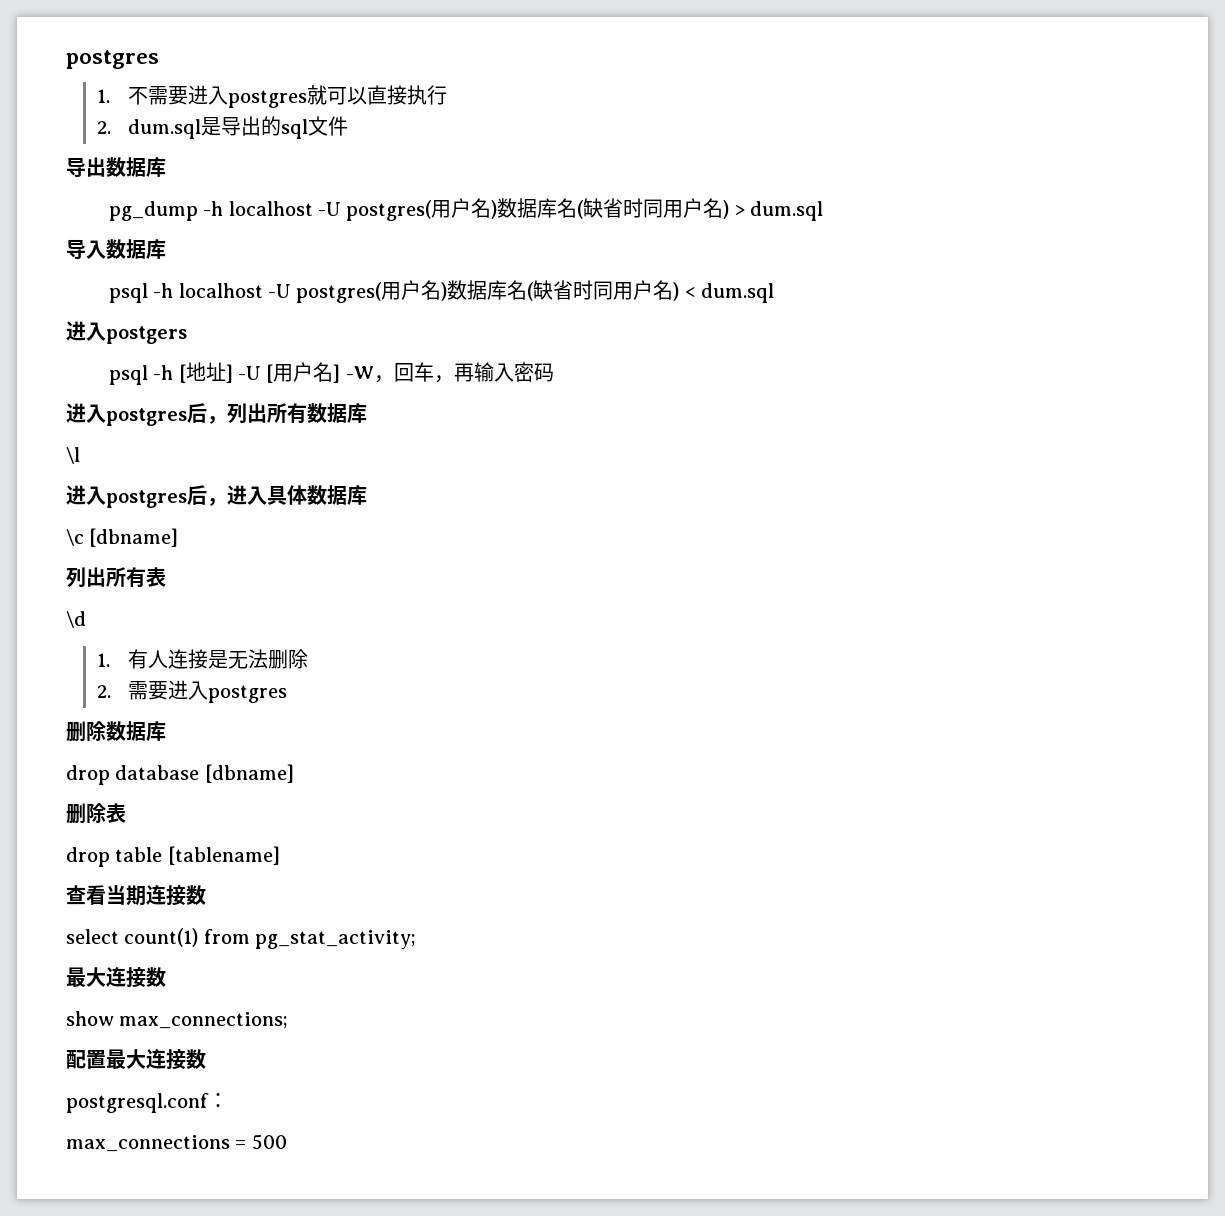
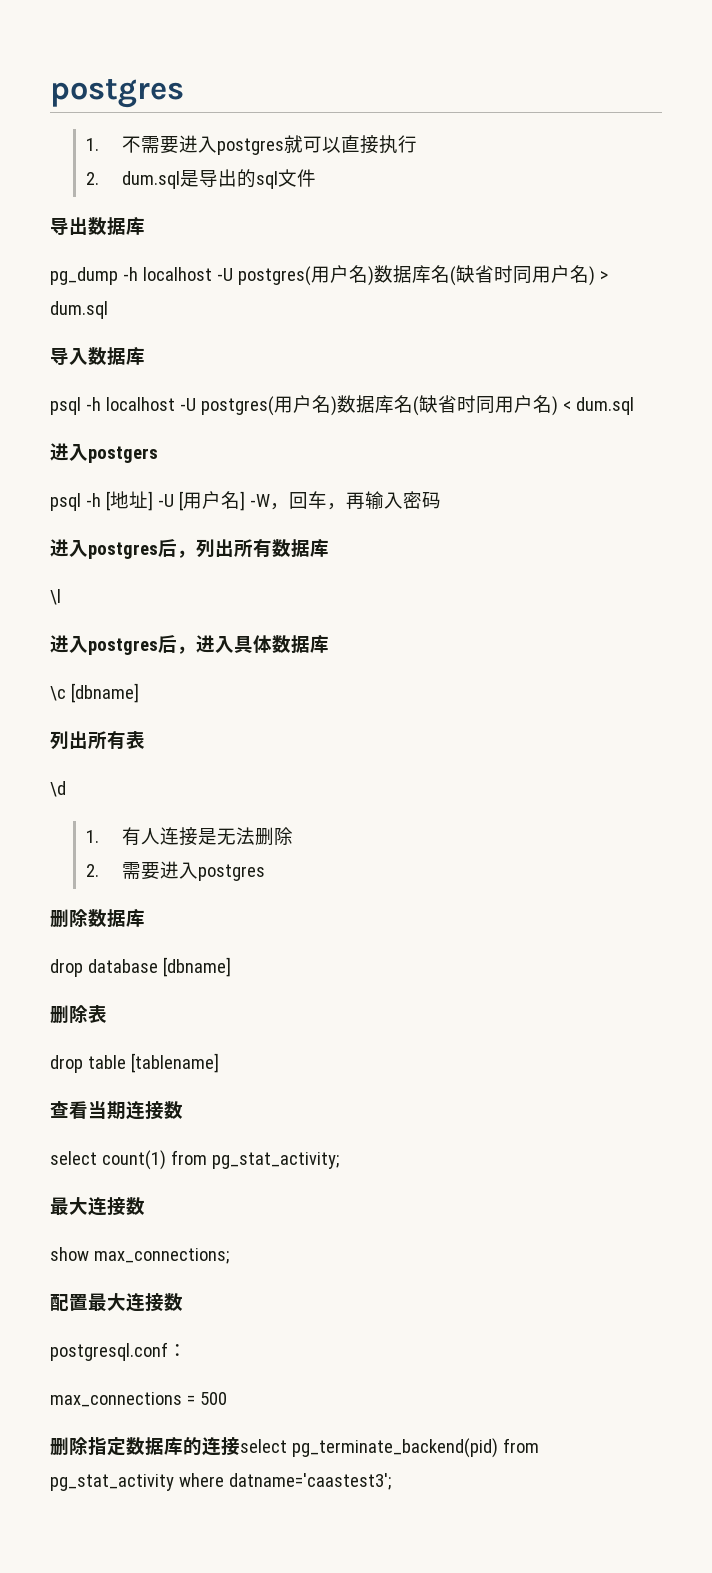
(287, 1142) none -> [50,1436,539,1458] [50,1473,391,1491] // 删除指定数据库的连接select pg_terminate_backend(pid) from pg_stat_activity where datname='caastest3';

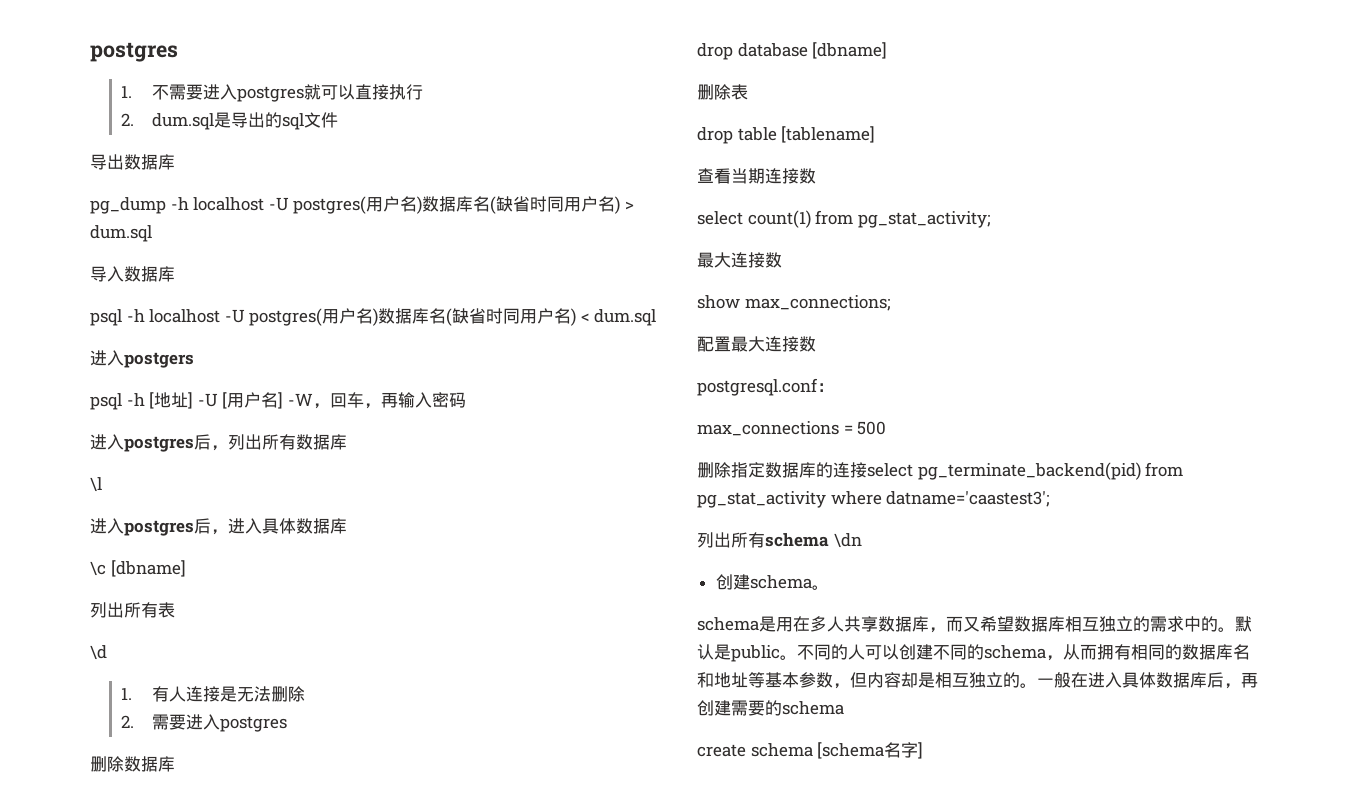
(391, 1481) none -> [697,532,862,548] [715,574,829,590] [697,616,1252,633] [697,644,1250,662] [697,672,1258,689] [697,700,844,716] [697,742,924,759] // 列出所有schema \dn // 创建schema。 // schema是用在多人共享数据库，而又希望数据库相互独立的需求中的。默认是public。不同的人可以创建不同的schema，从而拥有相同的数据库名和地址等基本参数，但内容却是相互独立的。一般在进入具体数据库后，再创建需要的schema // create schema [schema名字]

